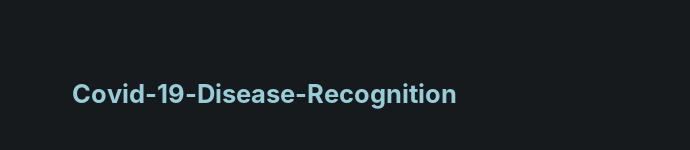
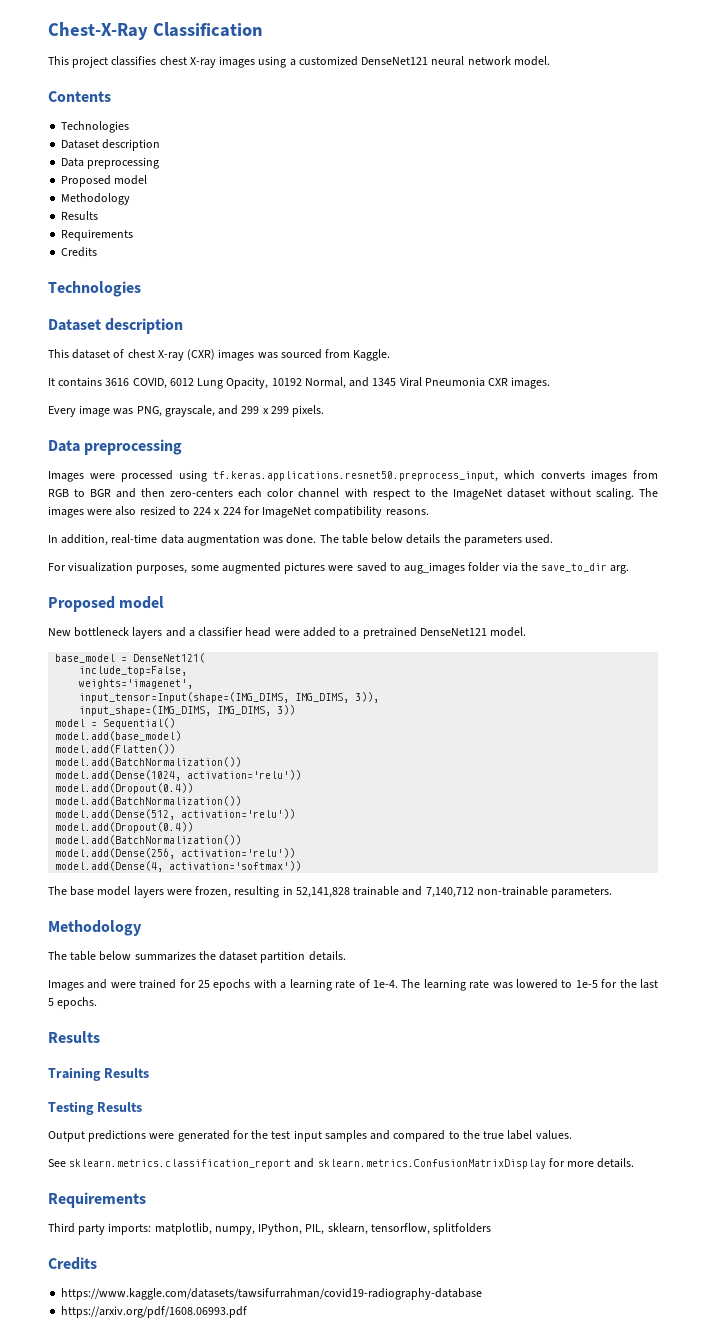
[72,83,457,109] Covid-19-Disease-Recognition -> [48,22,263,40] [48,56,550,68] [48,91,111,102] [61,121,130,133] [61,139,161,151] [61,157,160,169] [61,175,148,187] [61,193,131,205] [61,211,99,220] [61,229,134,241] [61,247,98,257] [48,281,141,297] [48,318,184,334] [48,349,391,361] [48,377,551,389] [48,405,325,417] [48,439,183,455] [48,470,658,482] [48,488,658,500] [48,506,429,518] [48,534,554,546] [48,562,630,574] [48,596,165,612] [48,627,527,639] [55,653,206,663] [79,666,188,676] [79,679,194,689] [79,692,380,703] [79,705,296,716] [55,718,176,729] [55,731,182,741] [55,744,176,754] [55,757,242,767] [55,770,302,781] [55,783,194,794] [55,796,242,806] [55,809,296,820] [55,822,194,833] [55,835,242,845] [55,848,296,859] [55,861,302,872] [48,886,613,898] [48,920,142,936] [48,951,346,963] [48,979,658,991] [48,997,98,1009] [48,1031,100,1043] [48,1067,149,1081] [48,1101,142,1115] [48,1130,572,1142] [48,1158,635,1169] [48,1192,146,1208] [48,1223,492,1235] [48,1257,97,1270] [61,1288,483,1300] [61,1306,248,1318] Chest-X-Ray Classification // This project classifies chest X-ray images using a customized DenseNet121 neural network model. // Contents // Technologies // Dataset description // Data preprocessing // Proposed model // Methodology // Results // Requirements // Credits // Technologies // Dataset description // This dataset of chest X-ray (CXR) images was sourced from Kaggle. // It contains 3616 COVID, 6012 Lung Opacity, 10192 Normal, and 1345 Viral Pneumonia CXR images. // Every image was PNG, grayscale, and 299 x 299 pixels. // Data preprocessing // Images were processed using tf.keras.applications.resnet50.preprocess_input, which converts images from RGB to BGR and then zero-centers each color channel with respect to the ImageNet dataset without scaling. The images were also resized to 224 x 224 for ImageNet compatibility reasons. // In addition, real-time data augmentation was done. The table below details the parameters used. // For visualization purposes, some augmented pictures were saved to aug_images folder via the save_to_dir arg. // Proposed model // New bottleneck layers and a classifier head were added to a pretrained DenseNet121 model. // base_model = DenseNet121( // include_top=False, // weights='imagenet', // input_tensor=Input(shape=(IMG_DIMS, IMG_DIMS, 3)), // input_shape=(IMG_DIMS, IMG_DIMS, 3)) // model = Sequential() // model.add(base_model) // model.add(Flatten()) // model.add(BatchNormalization()) // model.add(Dense(1024, activation='relu')) // model.add(Dropout(0.4)) // model.add(BatchNormalization()) // model.add(Dense(512, activation='relu')) // model.add(Dropout(0.4)) // model.add(BatchNormalization()) // model.add(Dense(256, activation='relu')) // model.add(Dense(4, activation='softmax')) // The base model layers were frozen, resulting in 52,141,828 trainable and 7,140,712 non-trainable parameters. // Methodology // The table below summarizes the dataset partition details. // Images and were trained for 25 epochs with a learning rate of 1e-4. The learning rate was lowered to 1e-5 for the last 5 epochs. // Results // Training Results // Testing Results // Output predictions were generated for the test input samples and compared to the true label values. // See sklearn.metrics.classification_report and sklearn.metrics.ConfusionMatrixDisplay for more details. // Requirements // Third party imports: matplotlib, numpy, IPython, PIL, sklearn, tensorflow, splitfolders // Credits // https://www.kaggle.com/datasets/tawsifurrahman/covid19-radiography-database // https://arxiv.org/pdf/1608.06993.pdf

